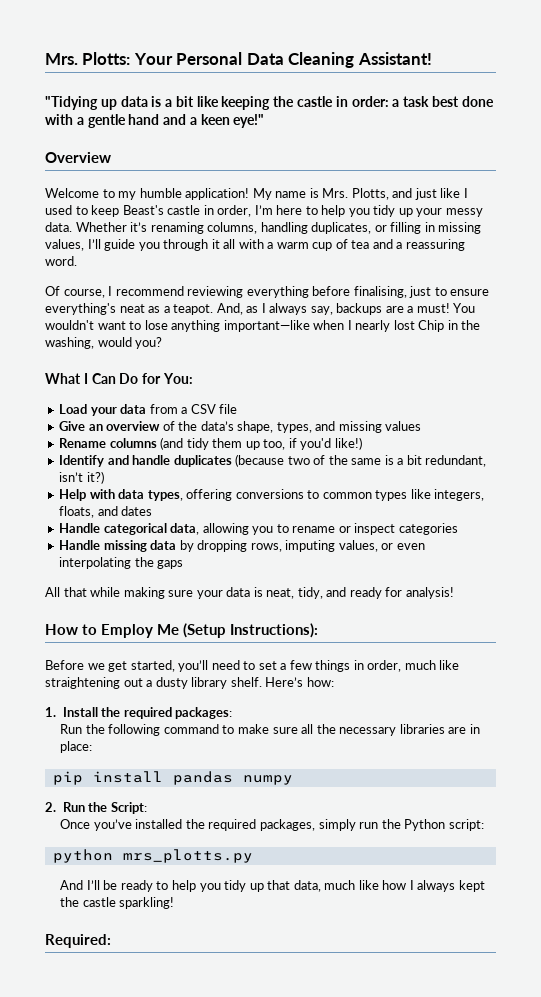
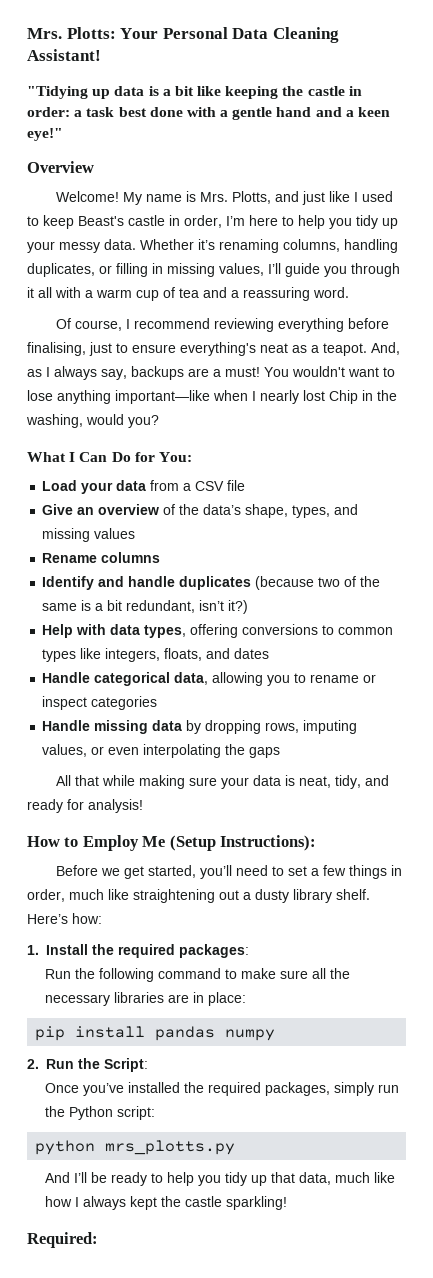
[45,188,250,200] Welcome to my humble application! -> [55,191,119,202] Welcome!
[160,437,362,450] (and tidy them up too, if you'd like!) -> (161, 557) none

